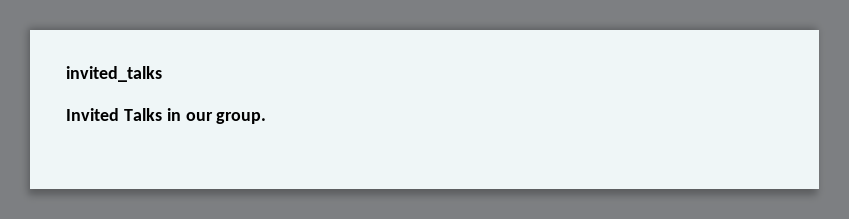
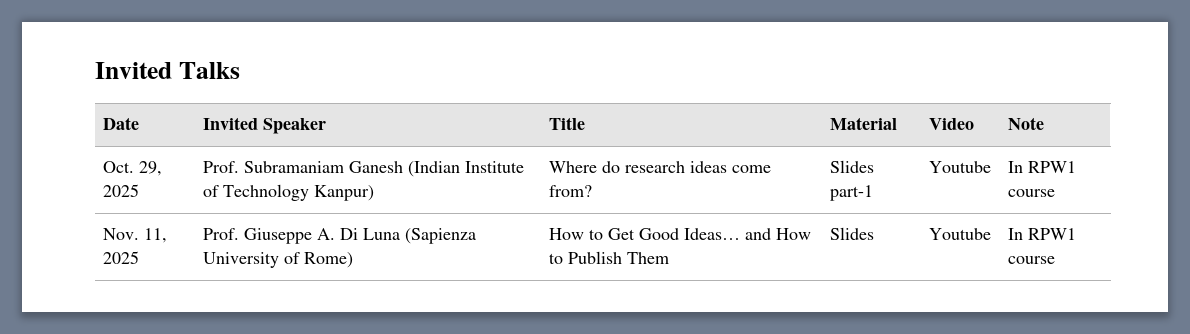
[66,66,162,82] invited_talks // -> (95, 70) none
[166,108,267,124] in our group. -> [102,117,139,130] [202,117,326,134] [548,117,585,130] [829,117,897,130] [928,118,974,130] [1007,117,1044,130] [102,161,162,176] [102,184,139,197] [202,161,524,177] [202,184,374,201] [548,161,771,173] [548,185,592,197] [829,160,874,173] [829,185,873,201] [928,161,991,173] [1007,161,1076,173] [1007,189,1055,197] [102,228,167,243] [102,251,139,264] [202,228,476,244] [202,252,353,268] [548,228,811,240] [548,251,669,264] [829,227,874,240] [928,228,991,240] [1007,228,1076,240] [1007,256,1055,264] // Date | Invited Speaker | Title | Material | Video | Note // Oct. 29, 2025 | Prof. Subramaniam Ganesh (Indian Institute of Technology Kanpur) | Where do research ideas come from? | Slides part-1 | Youtube | In RPW1 course // Nov. 11, 2025 | Prof. Giuseppe A. Di Luna (Sapienza University of Rome) | How to Get Good Ideas… and How to Publish Them | Slides | Youtube | In RPW1 course

